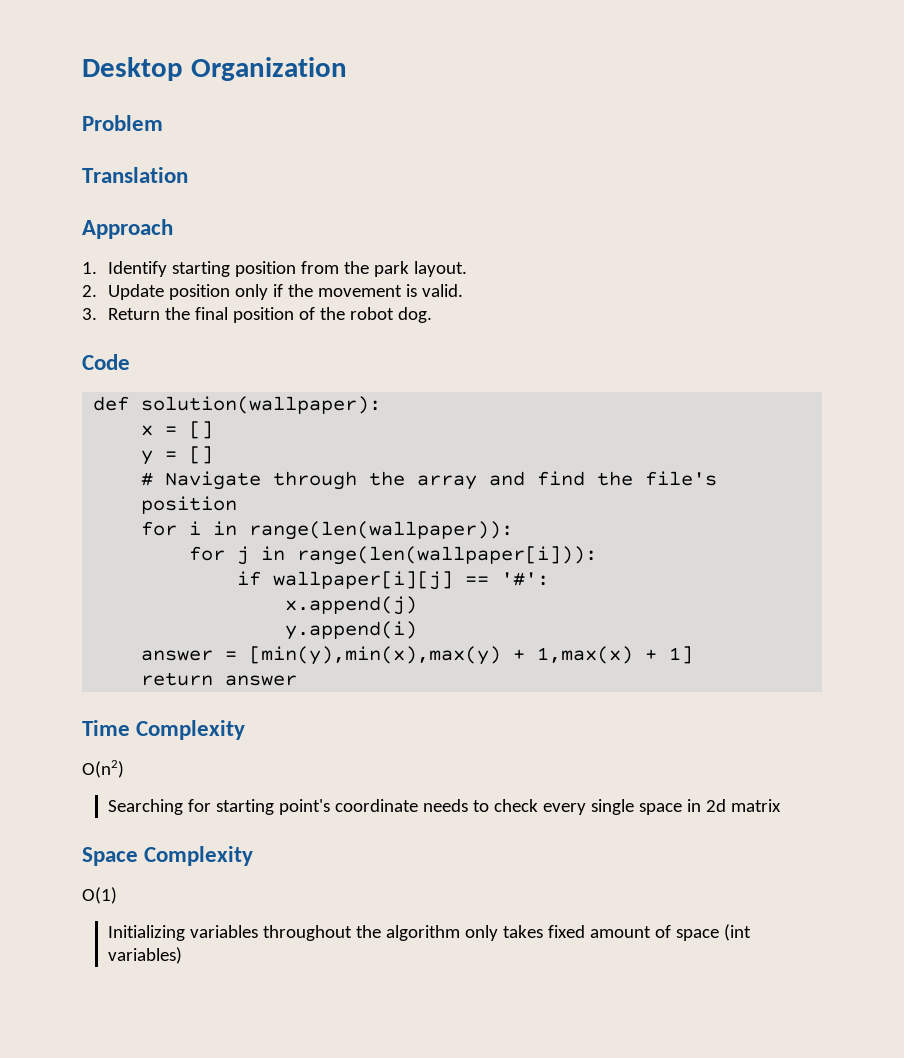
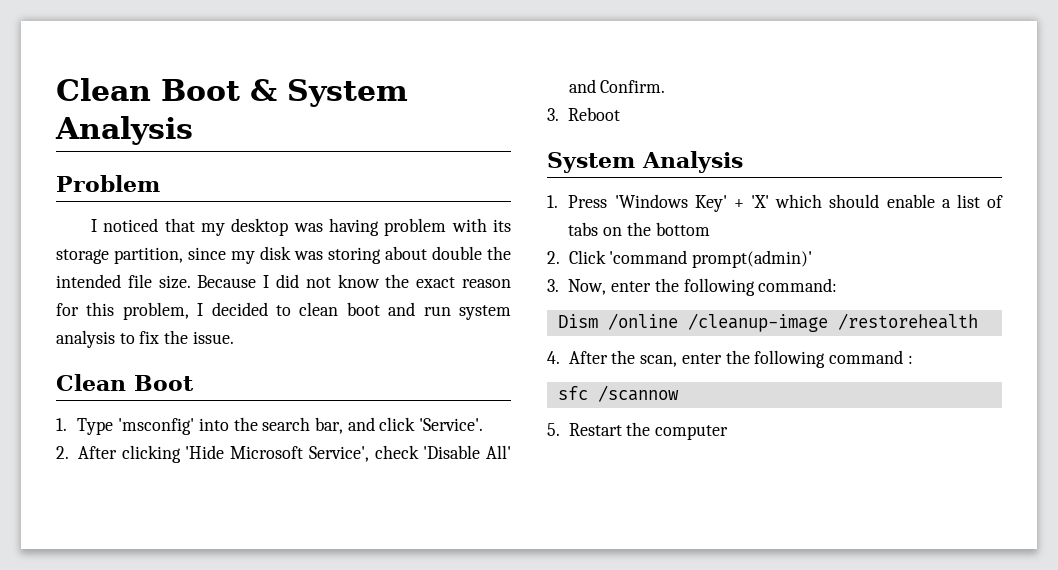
[82,57,347,81] [82,115,163,131] [82,167,188,183] [82,219,173,239] [82,261,468,277] [82,284,464,300] [82,307,433,323] [82,354,130,370] [93,396,382,414] [141,421,214,439] [141,446,214,465] [141,471,718,490] [141,496,238,514] [141,521,514,540] [189,546,598,565] [237,571,550,590] [285,596,418,615] [285,621,418,640] [141,646,694,665] [141,672,298,686] [82,720,246,740] [82,760,124,778] [108,799,782,815] [82,846,254,866] [82,887,117,904] [108,924,752,941] [108,947,183,964] Desktop Organization // Problem // Translation // Approach // 1. Identify starting position from the park layout. // 2. Update position only if the movement is valid. // 3. Return the final position of the robot dog. // Code // def solution(wallpaper): // x = [] // y = [] // # Navigate through the array and find the file's position // for i in range(len(wallpaper)): // for j in range(len(wallpaper[i])): // if wallpaper[i][j] == '#': // x.append(j) // y.append(i) // answer = [min(y),min(x),max(y) + 1,max(x) + 1] // return answer // Time Complexity // O(n2) // Searching for starting point's coordinate needs to check every single space in 2d matrix // Space Complexity // O(1) // Initializing variables throughout the algorithm only takes fixed amount of space (int variables) -> [56,78,408,107] [55,116,193,145] [56,175,160,192] [90,218,512,236] [56,246,511,264] [56,274,512,289] [56,302,511,320] [56,330,234,348] [56,374,194,391] [56,417,484,435] [56,445,511,463] [568,79,666,93] [547,107,621,121] [547,151,743,173] [547,194,1003,212] [568,222,710,236] [547,250,813,268] [547,278,838,296] [557,313,978,332] [547,350,913,368] [557,385,679,402] [547,422,729,440] Clean Boot & System Analysis // Problem // I noticed that my desktop was having problem with its storage partition, since my disk was storing about double the intended file size. Because I did not know the exact reason for this problem, I decided to clean boot and run system analysis to fix the issue. // Clean Boot // 1. Type 'msconfig' into the search bar, and click 'Service'. // 2. After clicking 'Hide Microsoft Service', check 'Disable All' and Confirm. // 3. Reboot // System Analysis // 1. Press 'Windows Key' + 'X' which should enable a list of tabs on the bottom // 2. Click 'command prompt(admin)' // 3. Now, enter the following command: // Dism /online /cleanup-image /restorehealth // 4. After the scan, enter the following command : // sfc /scannow // 5. Restart the computer

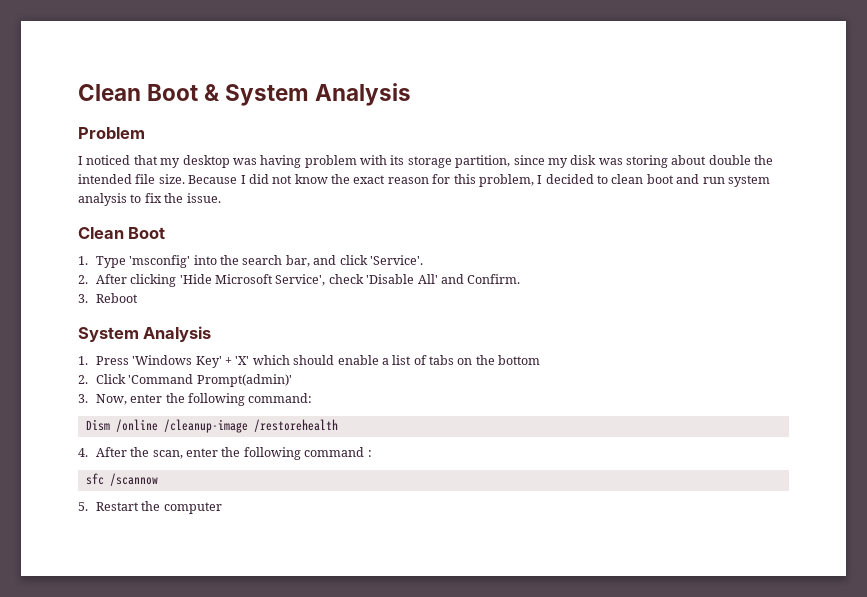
[609,250,813,268] 'command prompt(admin)' -> [128,374,292,387] 'Command Prompt(admin)'

